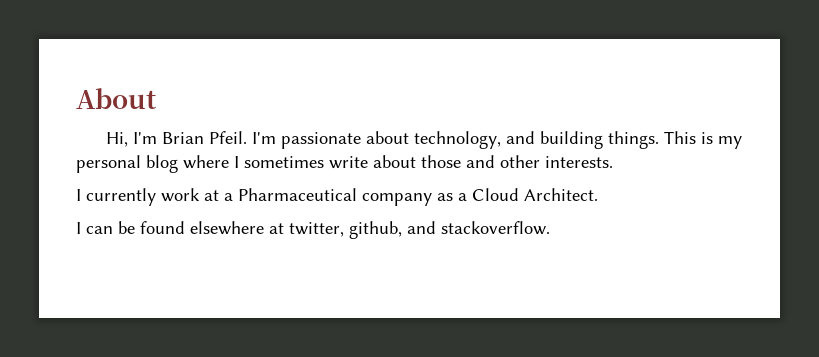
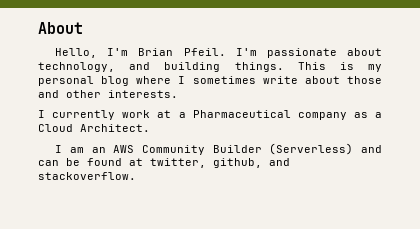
[105,132,128,147] Hi, -> [55,48,98,58] Hello,
(81, 228) none -> [69,143,383,155] am an AWS Community Builder (Serverless) and
[190,221,264,235] elsewhere -> (122, 162) none

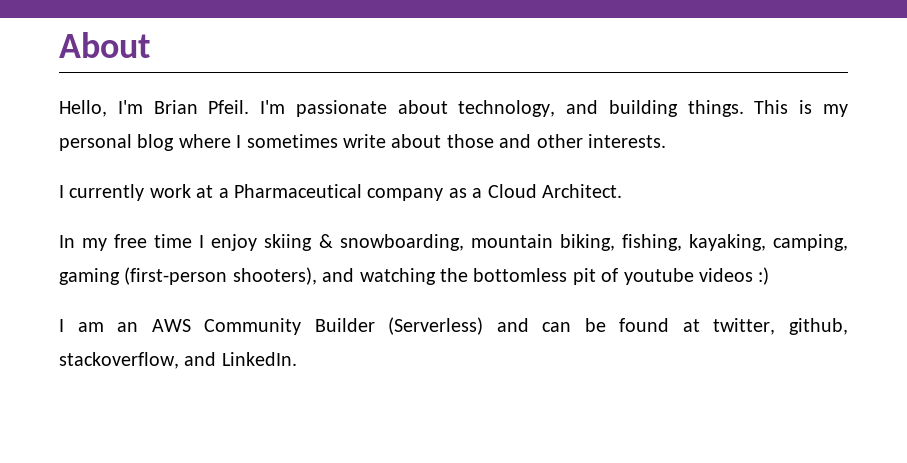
(150, 128) none -> [59,234,848,251] [59,267,770,285] // In my free time I enjoy skiing & snowboarding, mountain biking, fishing, kayaking, camping, gaming (first-person shooters), and watching the bottomless pit of youtube videos :)
[269,158,290,166] [38,172,136,180] and stackoverflow. -> [59,352,297,369] stackoverflow, and LinkedIn.

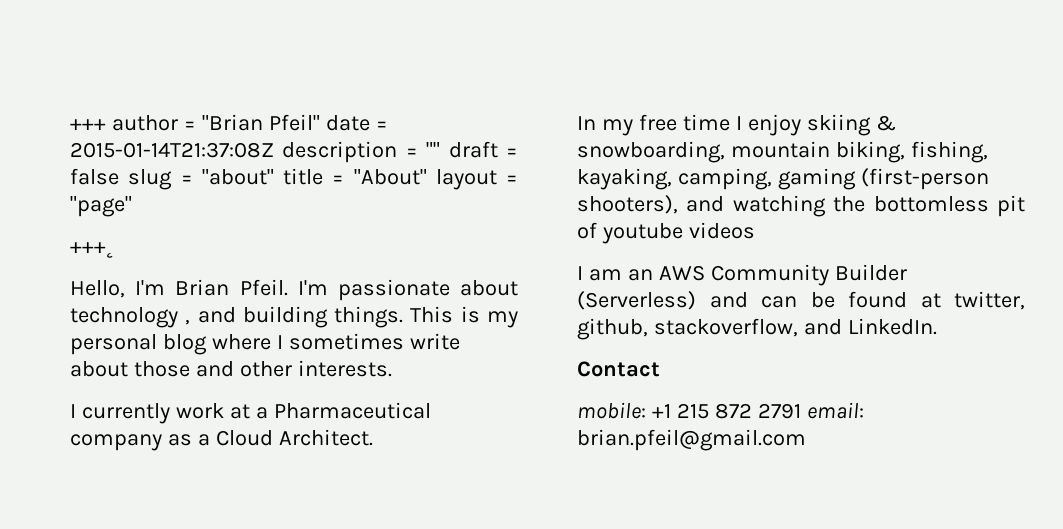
[59,32,150,58] About -> [70,114,388,131] [70,141,518,163] [70,168,518,190] [70,196,132,217] [70,242,114,258] +++ author = "Brian Pfeil" date = 2015-01-14T21:37:08Z description = "" draft = false slug = "about" title = "About" layout = "page" // +++˛
[458,100,556,117] technology, -> [70,307,191,328] technology ,
[758,267,770,285] :) -> (755, 230) none
(297, 359) none -> [577,361,660,377] [577,402,864,419] [577,429,806,451] // Contact // mobile: +1 215 872 2791 email: brian.pfeil@gmail.com

